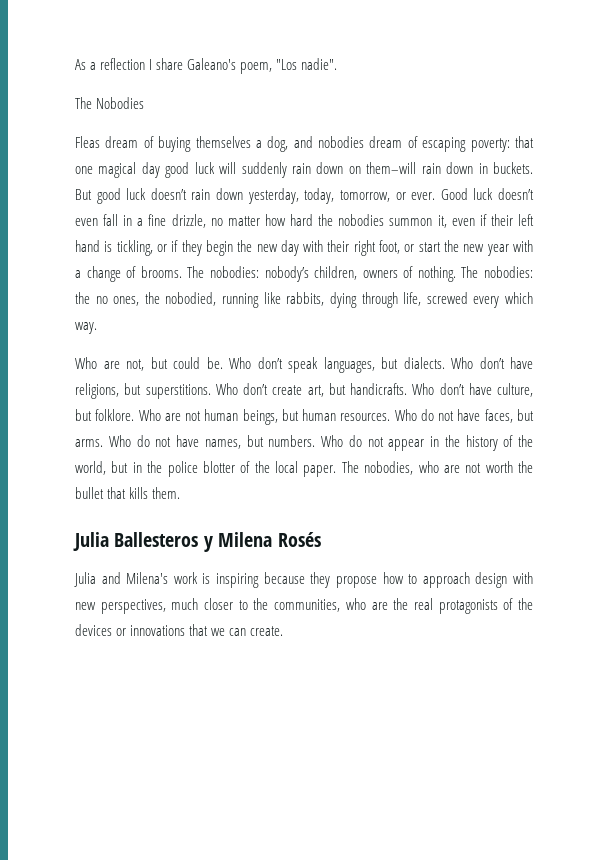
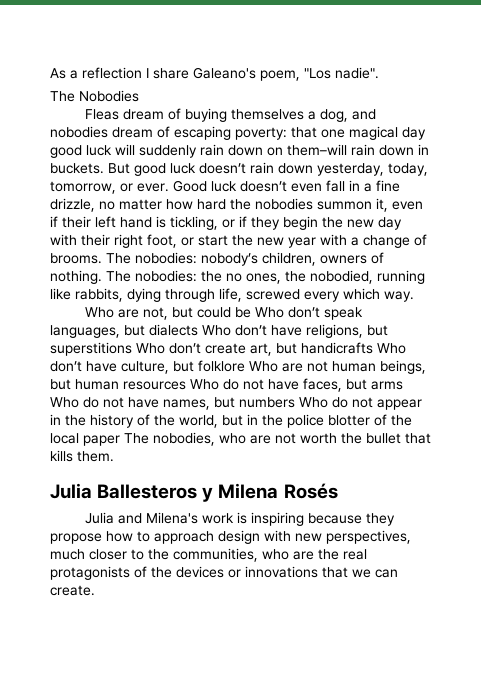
[206,357,223,369] be. -> [235,307,252,318] be
[403,357,445,369] dialects. -> [149,324,198,336] dialects
[145,384,211,399] superstitions. -> [50,342,132,356] superstitions
[350,383,407,395] handicrafts. -> [301,342,373,354] handicrafts
[95,409,135,421] folklore. -> [198,360,245,372] folklore
[340,413,391,421] resources. -> [123,381,186,390] resources
[75,439,103,447] arms. -> [371,381,403,390] arms
[268,435,316,447] numbers. -> [239,397,295,408] numbers
[303,465,337,477] paper. -> [83,435,120,446] paper

